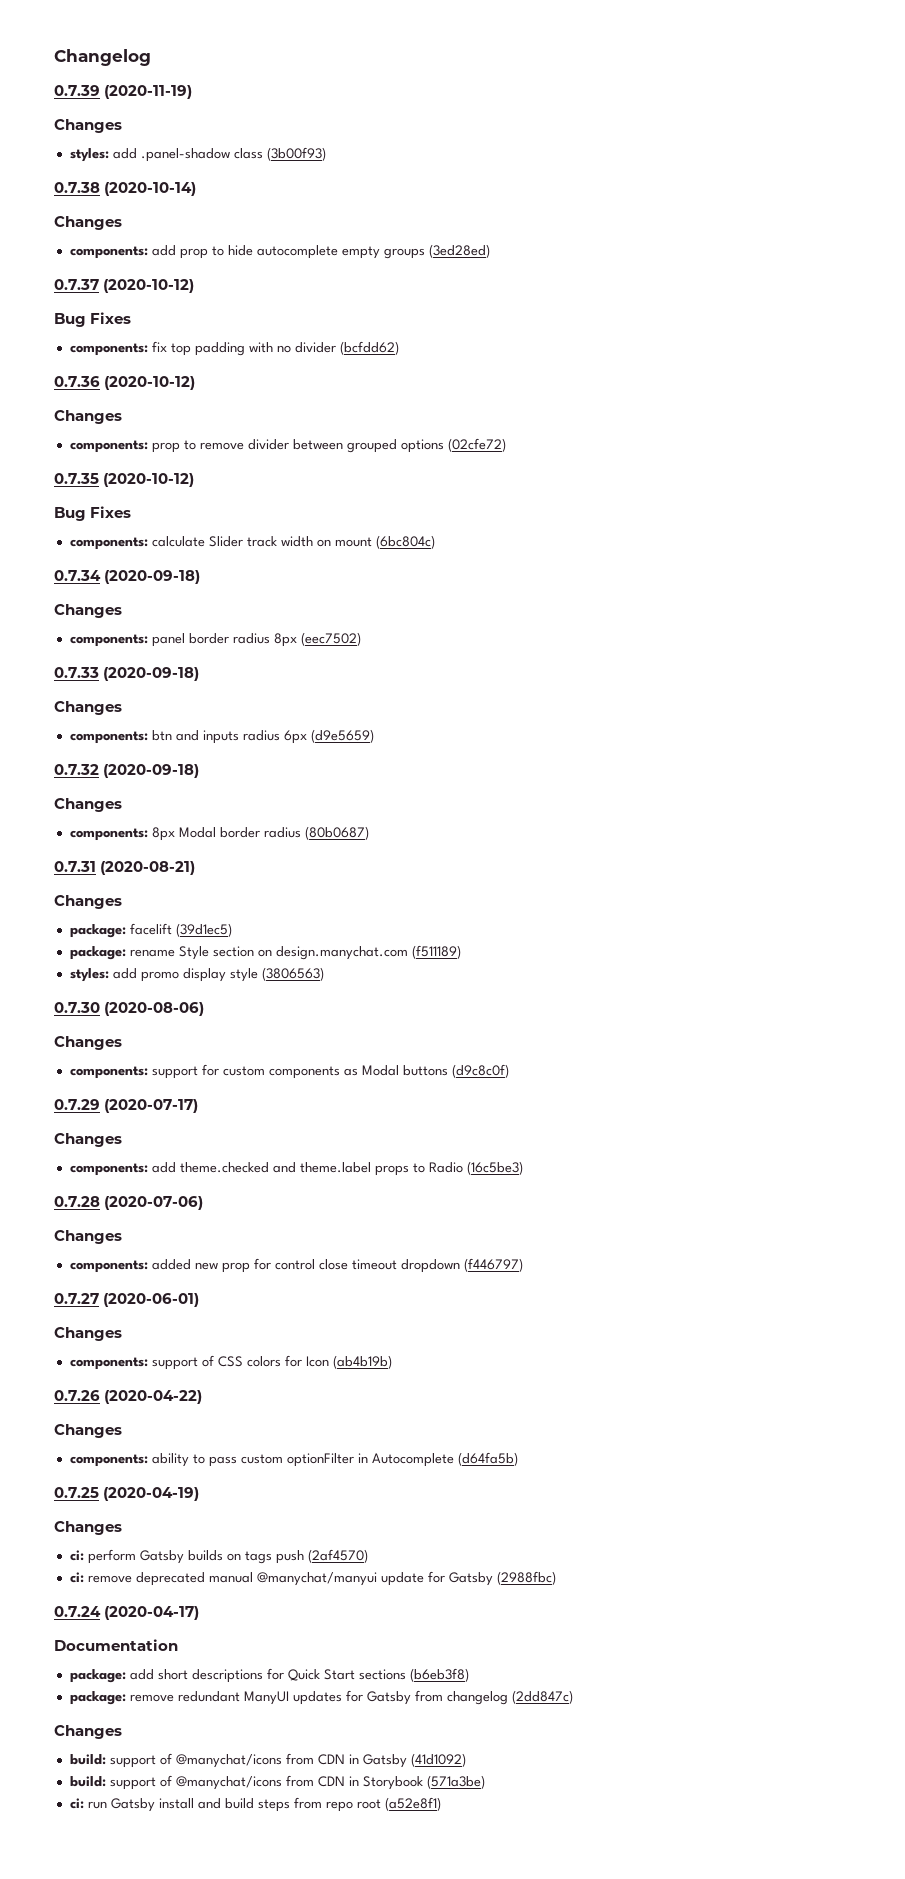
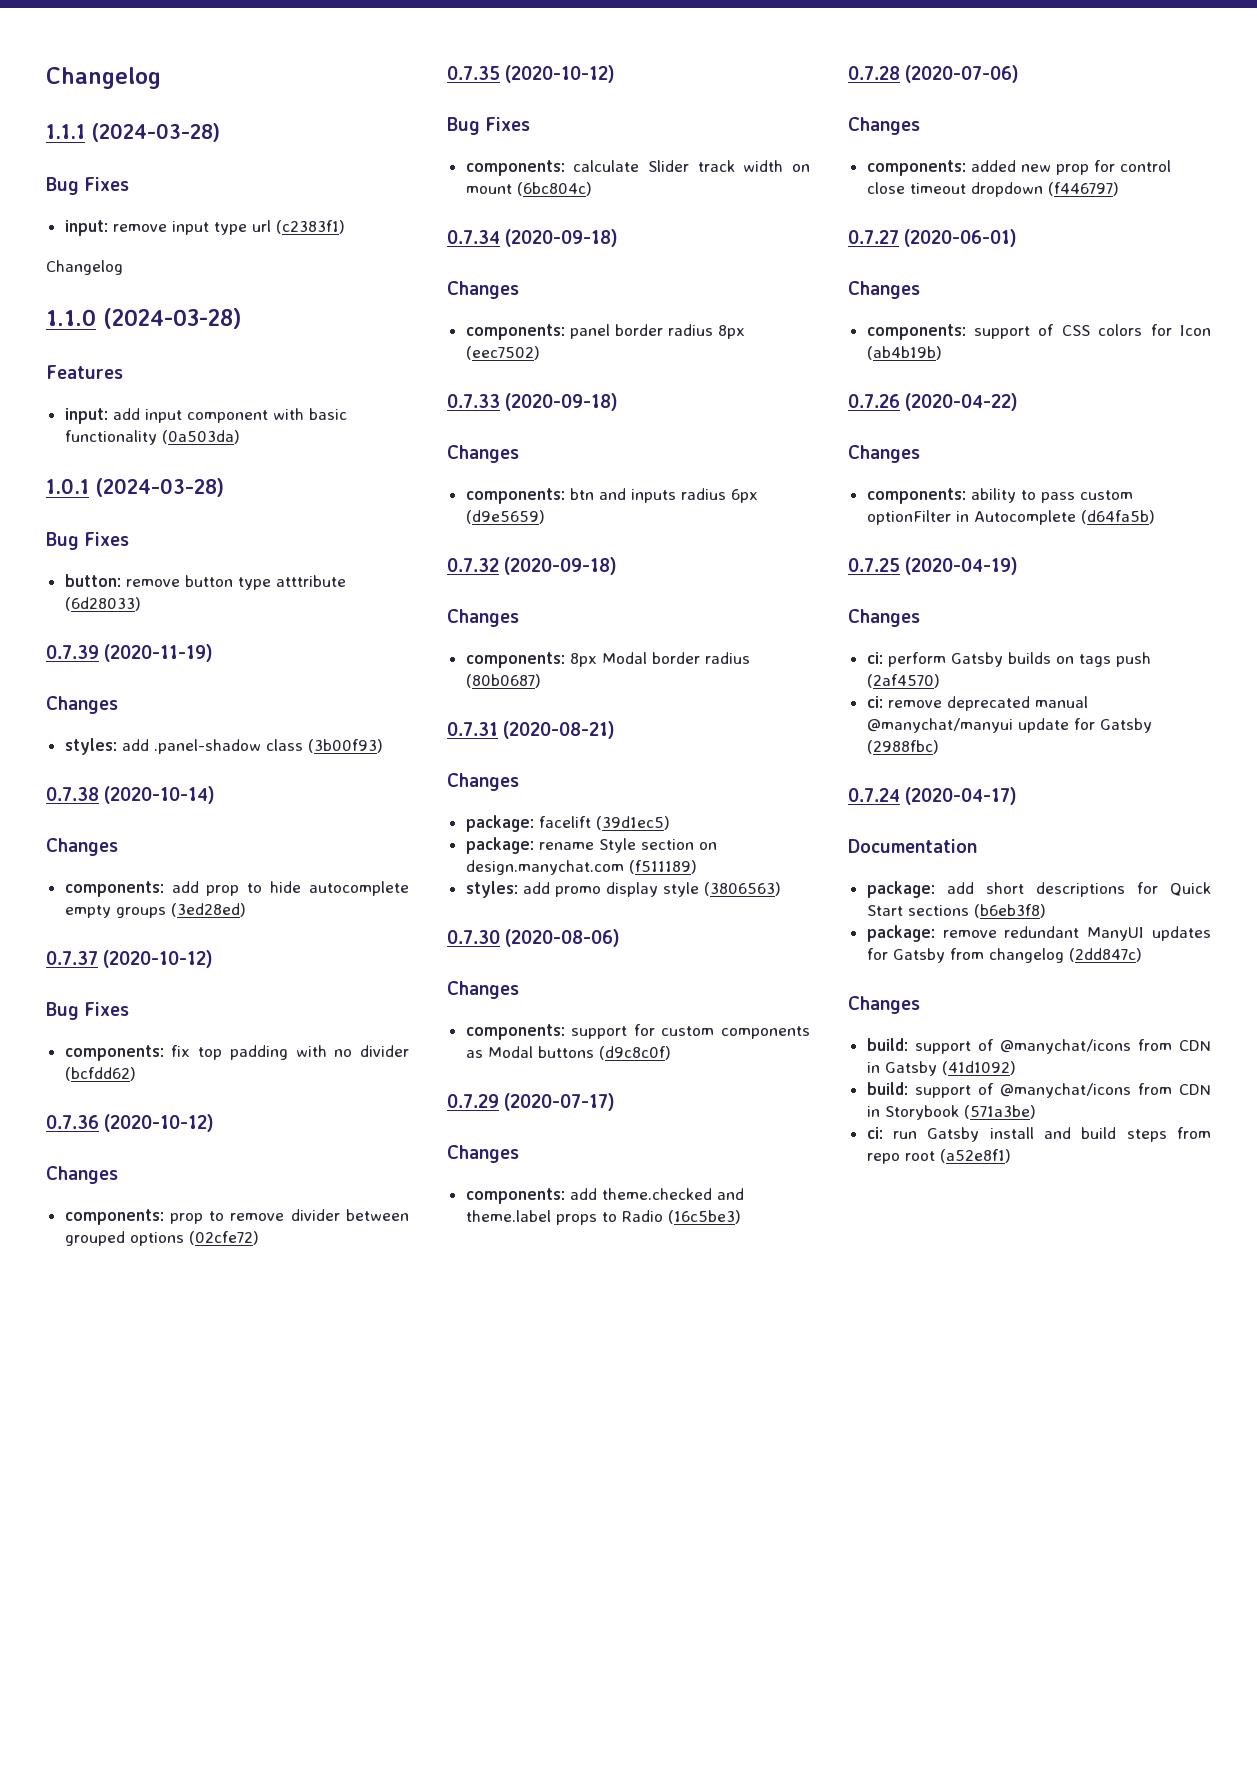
[54,49,151,66] Changelog -> [46,67,161,89] [46,123,220,142] [46,177,130,195] [64,220,345,236] [46,260,123,275] [46,308,242,329] [46,365,123,379] [64,408,347,424] [64,430,240,445] [46,478,224,497] [46,532,130,550] [64,574,346,590] [64,597,141,611] Changelog // 1.1.1 (2024-03-28) // Bug Fixes // input: remove input type url (c2383f1) // Changelog // 1.1.0 (2024-03-28) // Features // input: add input component with basic functionality (0a503da) // 1.0.1 (2024-03-28) // Bug Fixes // button: remove button type atttribute (6d28033)

